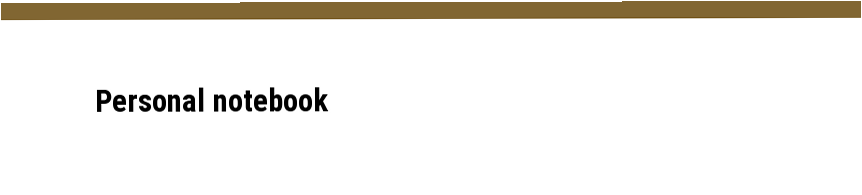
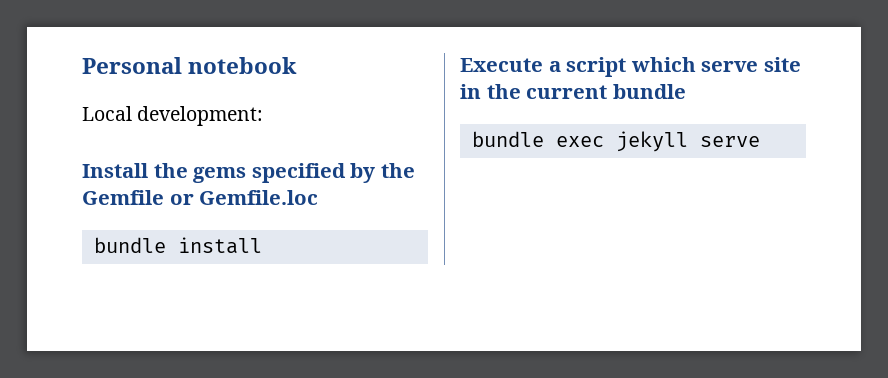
(331, 99) none -> [82,106,264,126] [82,163,415,183] [82,190,319,205] [93,237,262,254] [460,57,801,77] [460,84,686,99] [471,131,760,152] // Local development: // Install the gems specified by the Gemfile or Gemfile.loc // bundle install // Execute a script which serve site in the current bundle // bundle exec jekyll serve

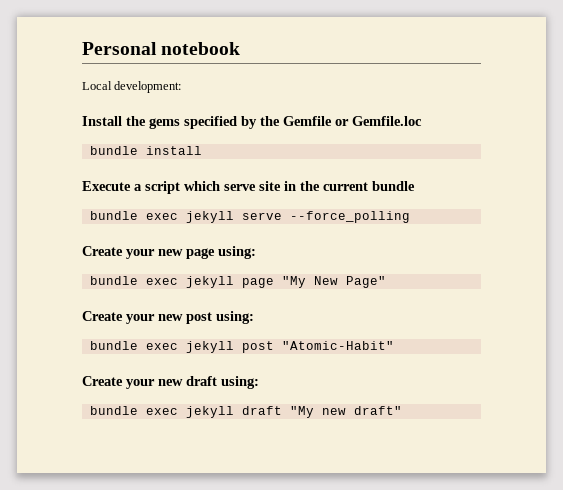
(760, 141) none -> [289,211,410,223] [82,246,256,259] [89,276,386,288] [82,311,254,324] [89,341,394,353] [82,376,259,389] [89,406,402,418] --force_polling // Create your new page using: // bundle exec jekyll page "My New Page" // Create your new post using: // bundle exec jekyll post "Atomic-Habit" // Create your new draft using: // bundle exec jekyll draft "My new draft"

